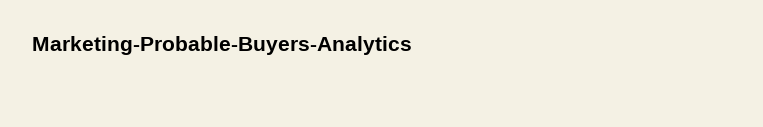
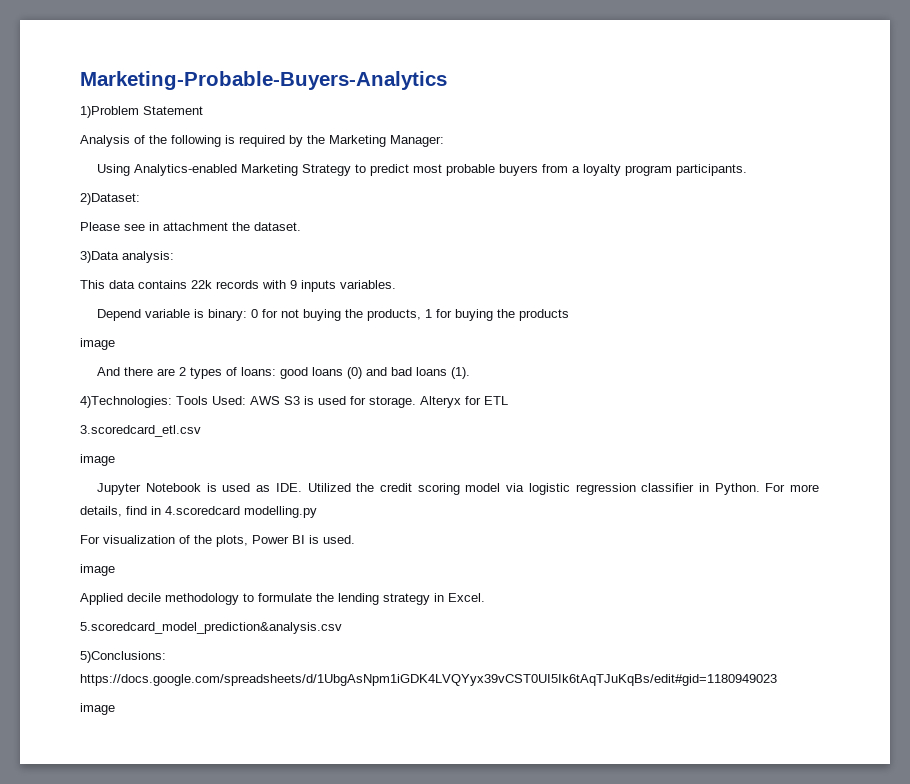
(412, 45) none -> [80,106,203,118] [80,135,444,147] [97,164,748,176] [80,193,140,205] [80,222,301,231] [80,251,174,263] [80,280,396,292] [97,309,570,321] [80,338,115,350] [97,367,471,379] [80,396,508,408] [80,425,201,437] [80,454,115,466] [97,483,820,495] [80,506,317,518] [80,535,355,547] [80,564,115,576] [80,593,485,605] [80,622,342,634] [80,651,166,663] [80,674,777,686] [80,703,115,715] // 1)Problem Statement // Analysis of the following is required by the Marketing Manager: // Using Analytics-enabled Marketing Strategy to predict most probable buyers from a loyalty program participants. // 2)Dataset: // Please see in attachment the dataset. // 3)Data analysis: // This data contains 22k records with 9 inputs variables. // Depend variable is binary: 0 for not buying the products, 1 for buying the products // image // And there are 2 types of loans: good loans (0) and bad loans (1). // 4)Technologies: Tools Used: AWS S3 is used for storage. Alteryx for ETL // 3.scoredcard_etl.csv // image // Jupyter Notebook is used as IDE. Utilized the credit scoring model via logistic regression classifier in Python. For more details, find in 4.scoredcard modelling.py // For visualization of the plots, Power BI is used. // image // Applied decile methodology to formulate the lending strategy in Excel. // 5.scoredcard_model_prediction&analysis.csv // 5)Conclusions: https://docs.google.com/spreadsheets/d/1UbgAsNpm1iGDK4LVQYyx39vCST0UI5Ik6tAqTJuKqBs/edit#gid=1180949023 // image

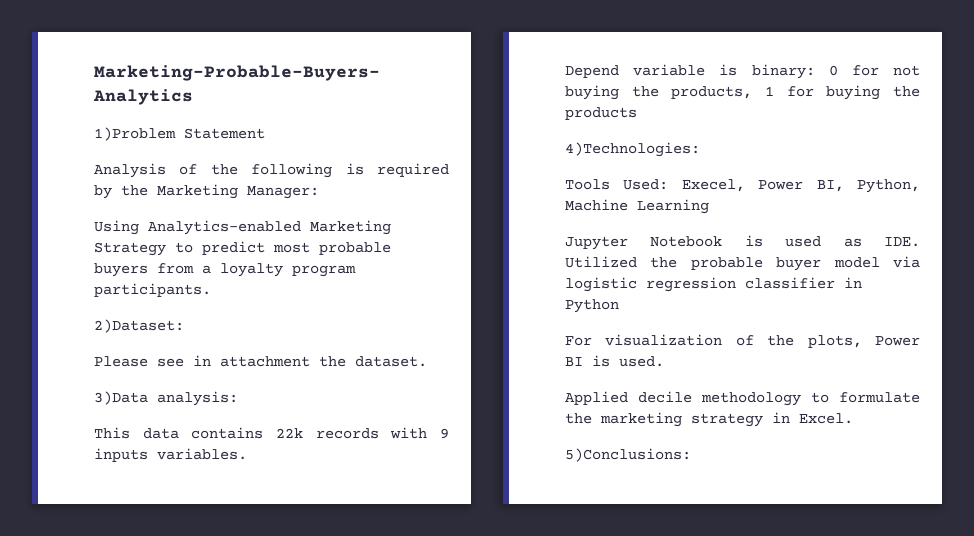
[80,338,115,350] [97,367,471,379] [80,396,508,408] [80,425,201,437] [80,454,115,466] image // And there are 2 types of loans: good loans (0) and bad loans (1). // 4)Technologies: Tools Used: AWS S3 is used for storage. Alteryx for ETL // 3.scoredcard_etl.csv // image -> [565,142,700,157] [565,179,920,193] [565,199,709,214] 4)Technologies: // Tools Used: Execel, Power BI, Python, Machine Learning
[379,483,460,495] credit scoring -> [690,257,822,271] probable buyer
[714,483,820,495] [80,506,317,518] Python. For more details, find in 4.scoredcard modelling.py -> [565,299,619,313] Python
[80,564,115,576] // image -> (664, 361) none
[338,593,379,605] lending -> [600,412,682,427] marketing
[80,622,342,634] // 5.scoredcard_model_prediction&analysis.csv -> (853, 418) none
[80,674,777,686] [80,703,115,715] https://docs.google.com/spreadsheets/d/1UbgAsNpm1iGDK4LVQYyx39vCST0UI5Ik6tAqTJuKqBs/edit#gid=1180949023 // image -> (691, 455) none

